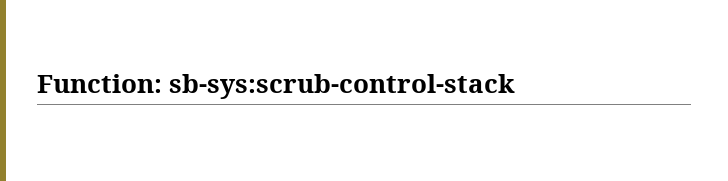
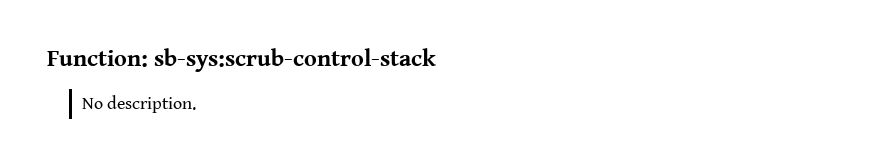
(516, 86) none -> [81,95,197,113] // No description.

